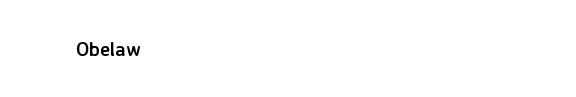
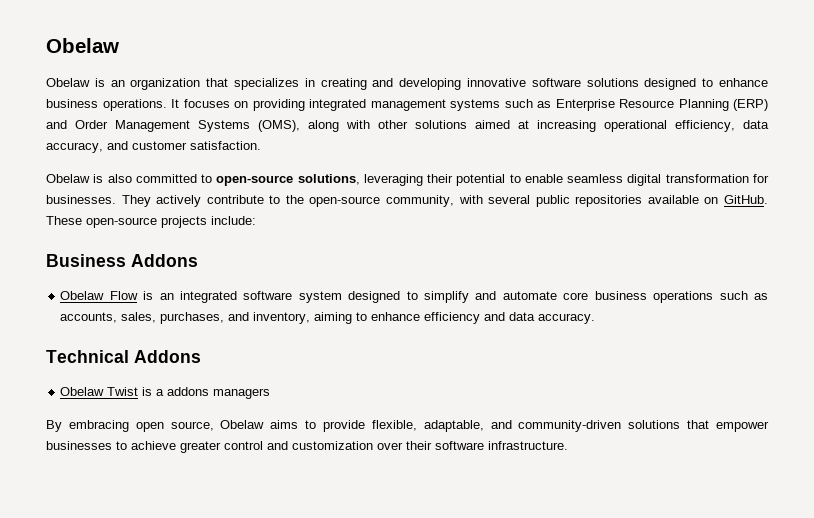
[76,42,141,56] Obelaw -> [46,38,119,53] [46,78,768,90] [46,99,768,111] [46,120,769,132] [46,141,261,153] [46,174,769,186] [46,195,768,207] [46,216,256,228] [46,254,198,267] [60,291,769,303] [60,312,596,324] [46,350,201,363] [60,387,271,399] [46,420,769,432] [46,441,568,453] Obelaw // Obelaw is an organization that specializes in creating and developing innovative software solutions designed to enhance business operations. It focuses on providing integrated management systems such as Enterprise Resource Planning (ERP) and Order Management Systems (OMS), along with other solutions aimed at increasing operational efficiency, data accuracy, and customer satisfaction. // Obelaw is also committed to open-source solutions, leveraging their potential to enable seamless digital transformation for businesses. They actively contribute to the open-source community, with several public repositories available on GitHub. These open-source projects include: // Business Addons // Obelaw Flow is an integrated software system designed to simplify and automate core business operations such as accounts, sales, purchases, and inventory, aiming to enhance efficiency and data accuracy. // Technical Addons // Obelaw Twist is a addons managers // By embracing open source, Obelaw aims to provide flexible, adaptable, and community-driven solutions that empower businesses to achieve greater control and customization over their software infrastructure.

